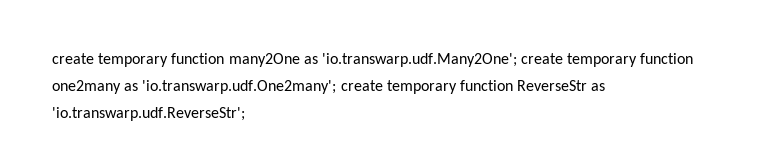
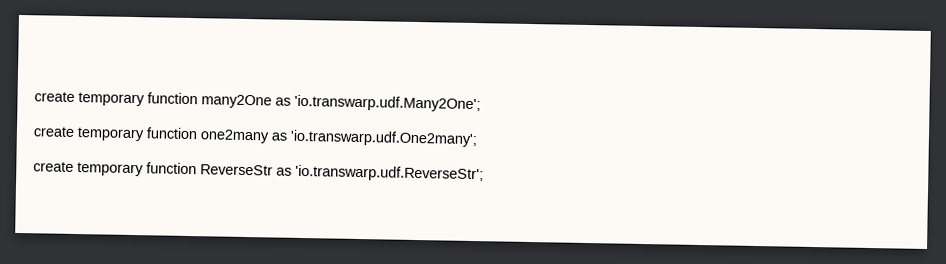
(517, 60) none -> (481, 103) //
(337, 87) none -> (477, 138) //

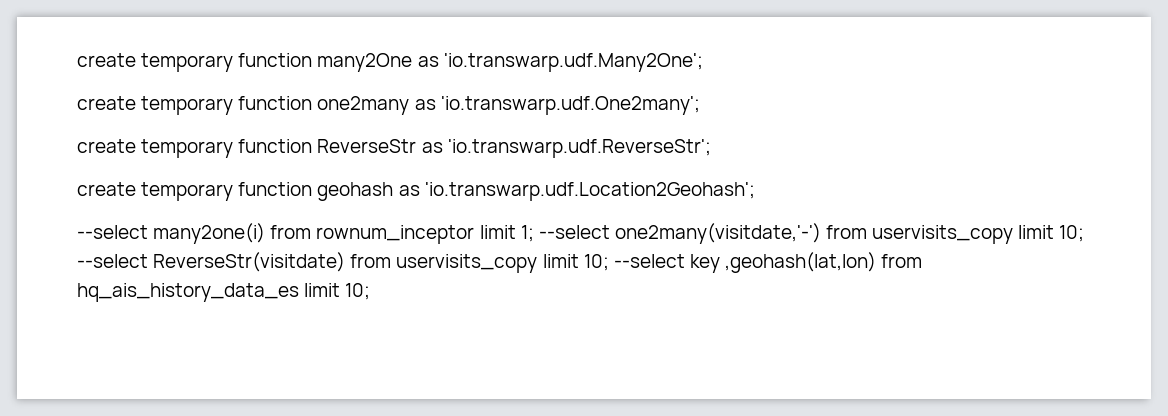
(484, 173) none -> [77,182,755,201] [77,223,1085,244] [77,252,923,273] [77,283,371,302] // create temporary function geohash as 'io.transwarp.udf.Location2Geohash'; // --select many2one(i) from rownum_inceptor limit 1; --select one2many(visitdate,'-') from uservisits_copy limit 10; --select ReverseStr(visitdate) from uservisits_copy limit 10; --select key ,geohash(lat,lon) from hq_ais_history_data_es limit 10;

